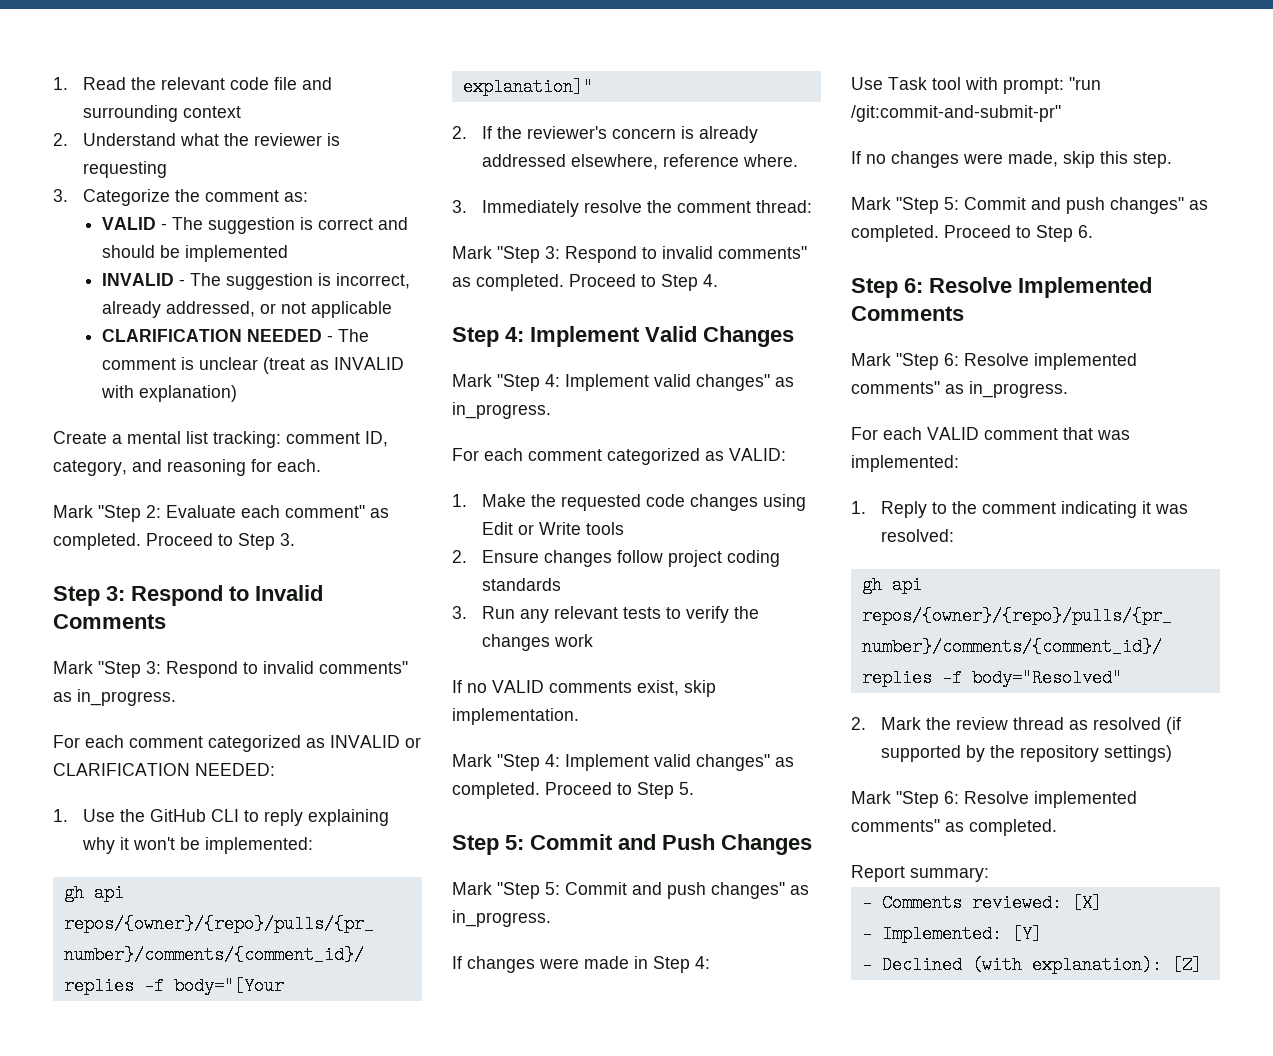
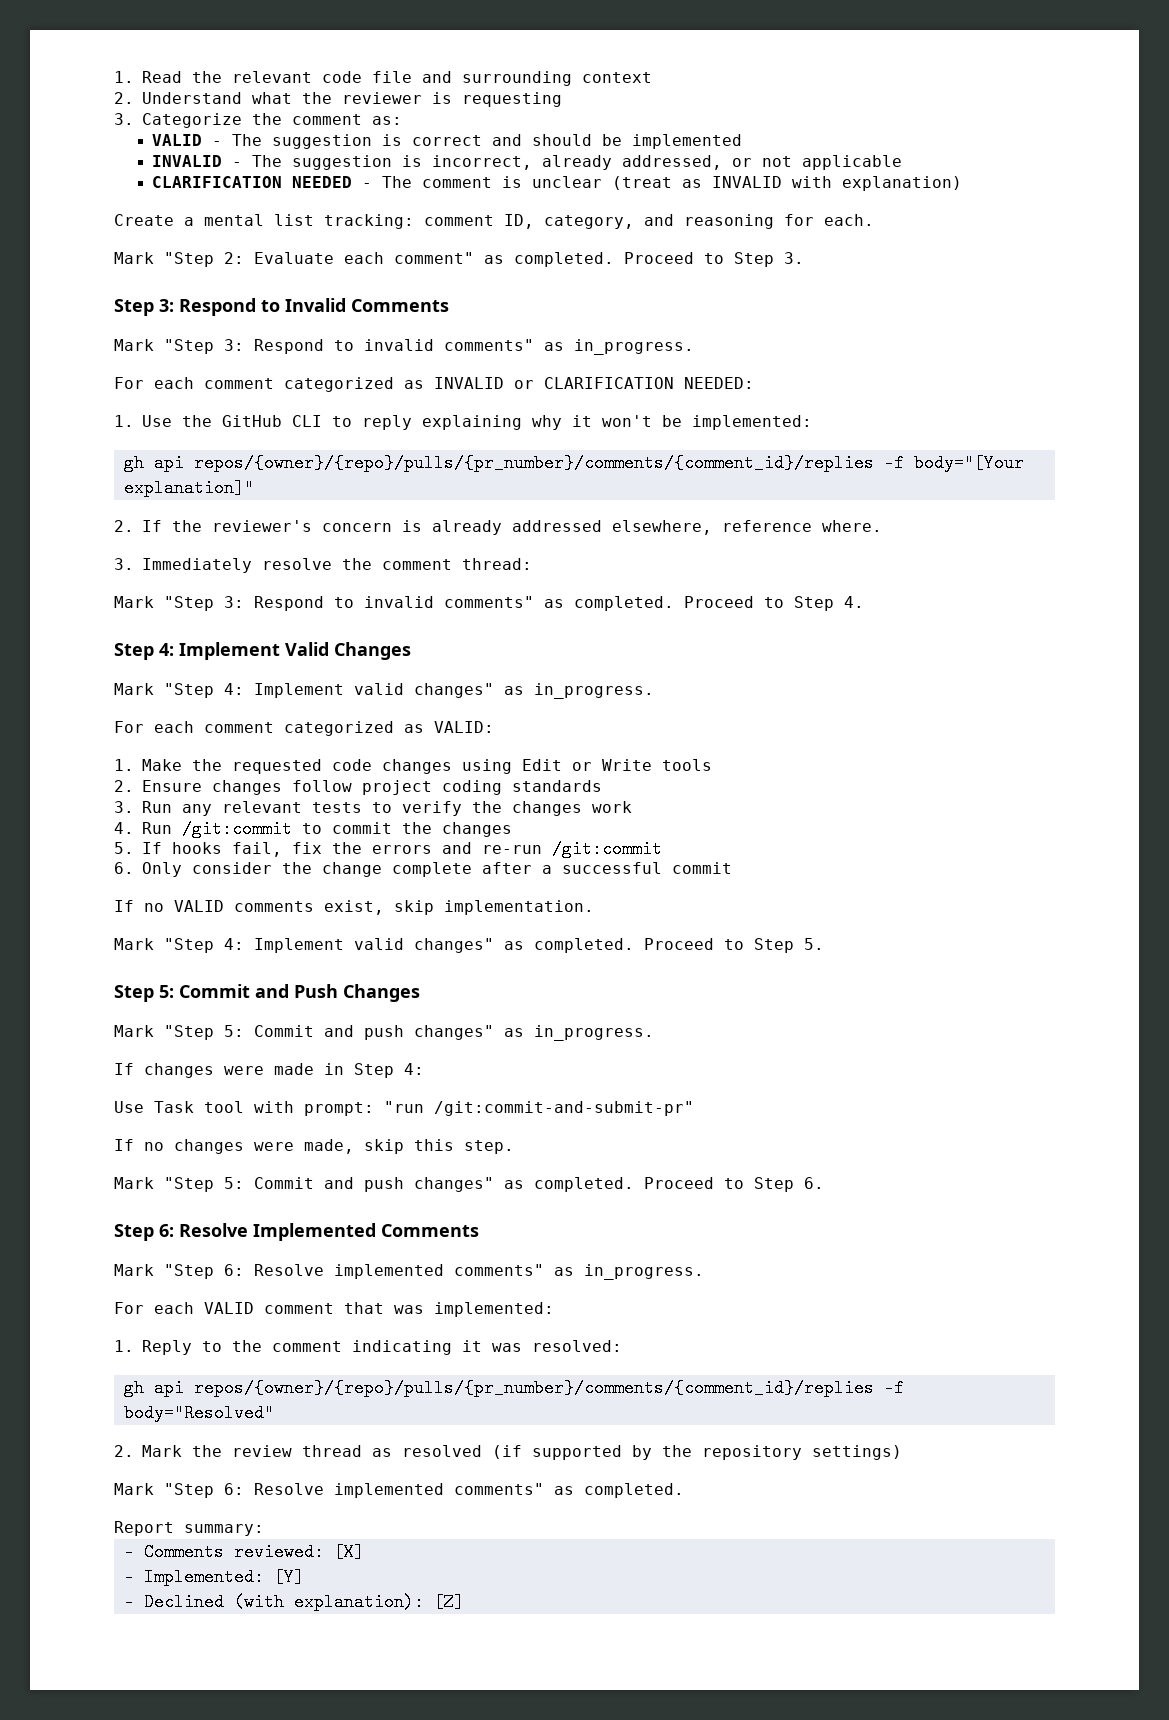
(593, 640) none -> [114,820,512,838] [114,840,662,858] [114,862,732,877] // 4. Run /git:commit to commit the changes // 5. If hooks fail, fix the errors and re-run /git:commit // 6. Only consider the change complete after a successful commit

